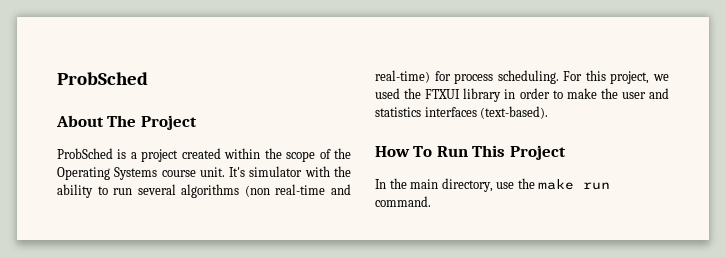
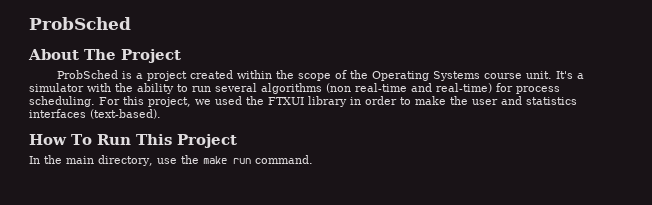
(246, 172) none -> [576,73,584,79] a

